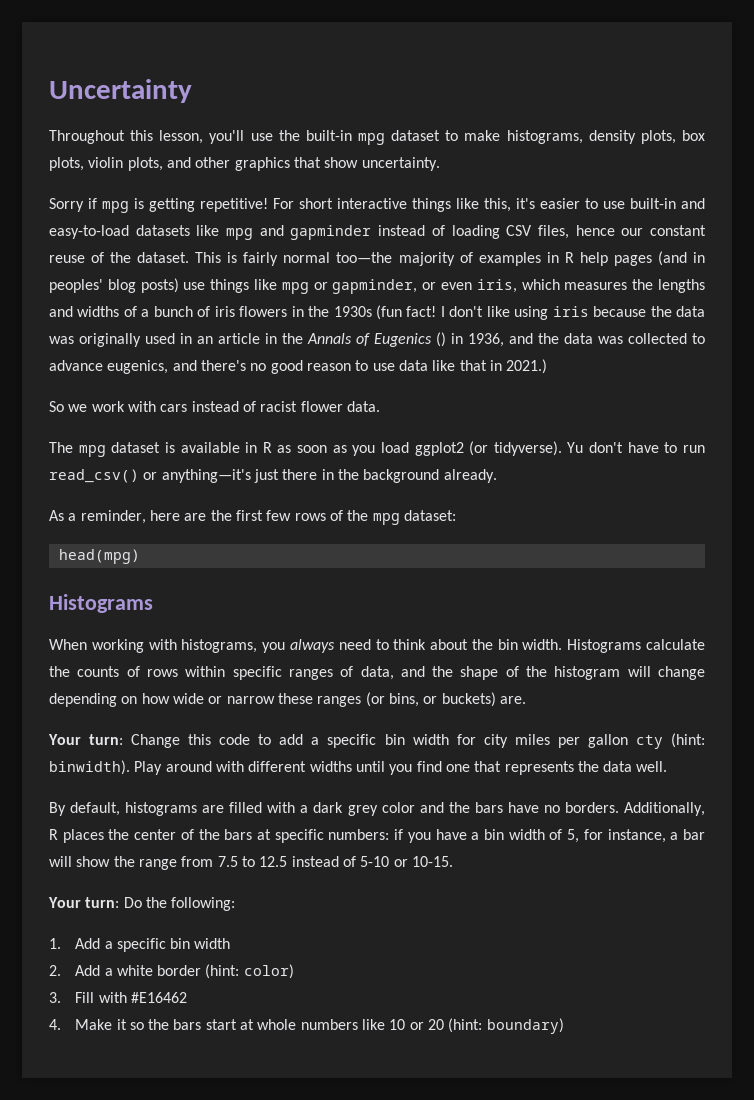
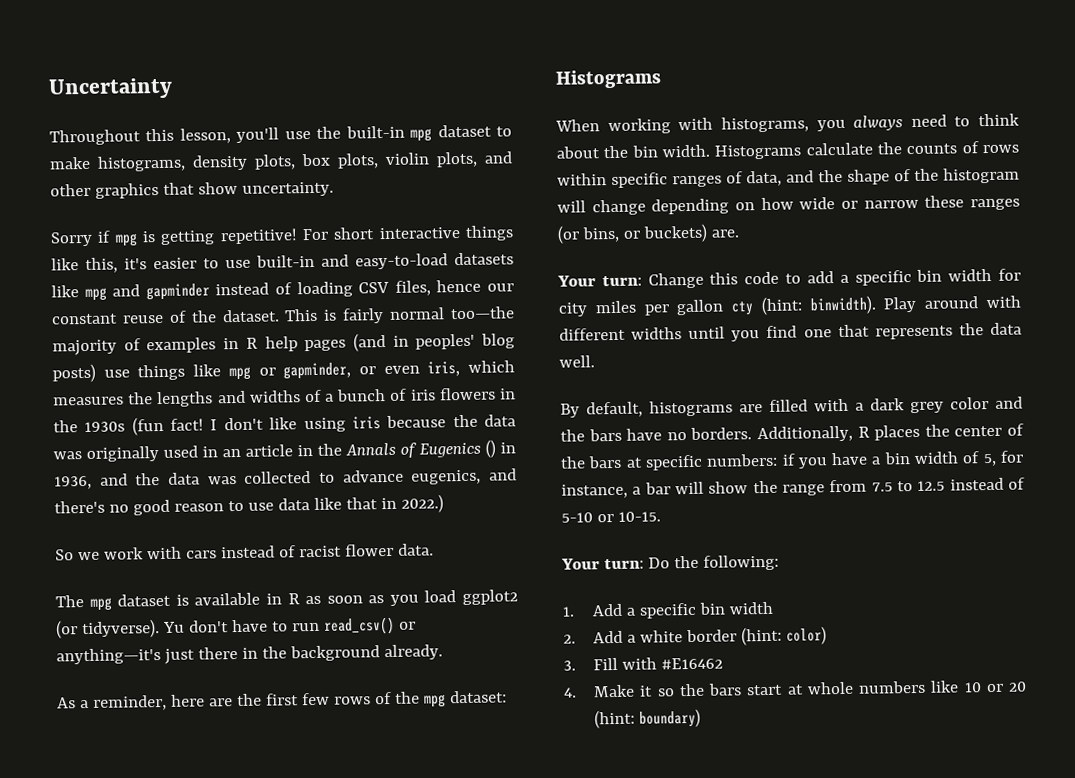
[506,359,548,374] 2021.) -> [400,494,444,513] 2022.)
[58,549,140,564] // head(mpg) -> (507, 697) none

